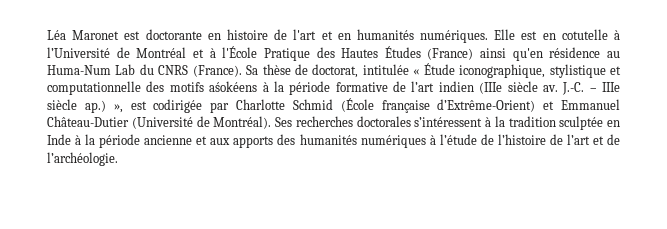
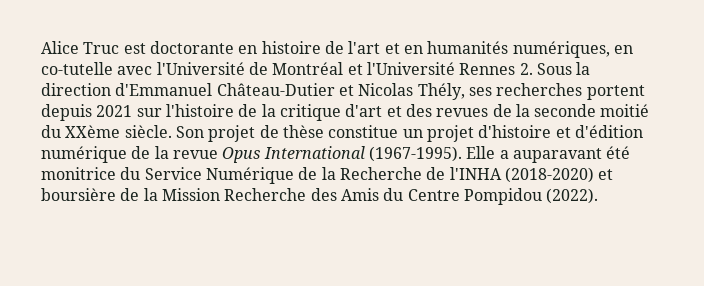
[47,30,120,40] Léa Maronet -> [41,41,120,54] Alice Truc
[420,29,620,43] [47,46,621,61] [47,63,622,78] [47,81,620,95] [47,98,620,113] [47,116,620,130] [47,134,620,148] [47,152,118,166] numériques. Elle est en cotutelle à l’Université de Montréal et à l'École Pratique des Hautes Études (France) ainsi qu'en résidence au Huma-Num Lab du CNRS (France). Sa thèse de doctorat, intitulée « Étude iconographique, stylistique et computationnelle des motifs aśokéens à la période formative de l’art indien (IIIe siècle av. J.-C. – IIIe siècle ap.) », est codirigée par Charlotte Schmid (École française d’Extrême-Orient) et Emmanuel Château-Dutier (Université de Montréal). Ses recherches doctorales s’intéressent à la tradition sculptée en Inde à la période ancienne et aux apports des humanités numériques à l’étude de l’histoire de l’art et de l’archéologie. -> [512,41,633,58] [41,62,591,75] [41,83,645,100] [41,104,650,121] [41,125,643,142] [41,146,631,163] [41,167,614,184] [41,188,599,205] numériques, en co-tutelle avec l'Université de Montréal et l'Université Rennes 2. Sous la direction d'Emmanuel Château-Dutier et Nicolas Thély, ses recherches portent depuis 2021 sur l'histoire de la critique d'art et des revues de la seconde moitié du XXème siècle. Son projet de thèse constitue un projet d'histoire et d'édition numérique de la revue Opus International (1967-1995). Elle a auparavant été monitrice du Service Numérique de la Recherche de l'INHA (2018-2020) et boursière de la Mission Recherche des Amis du Centre Pompidou (2022).

